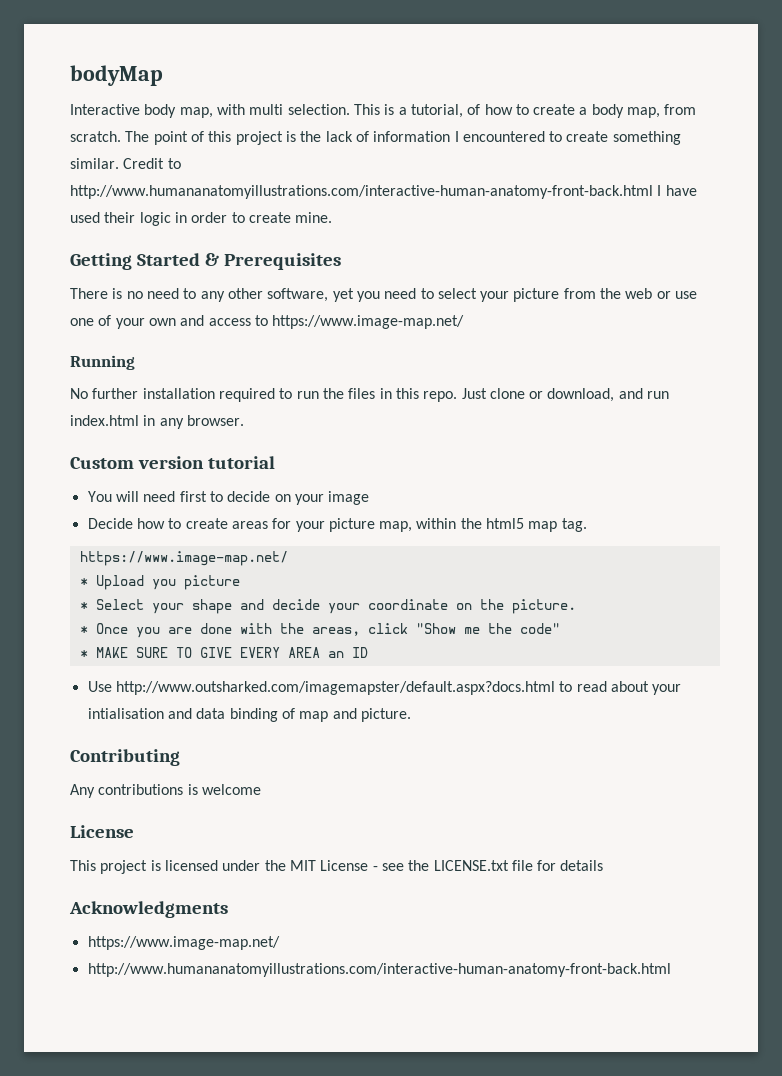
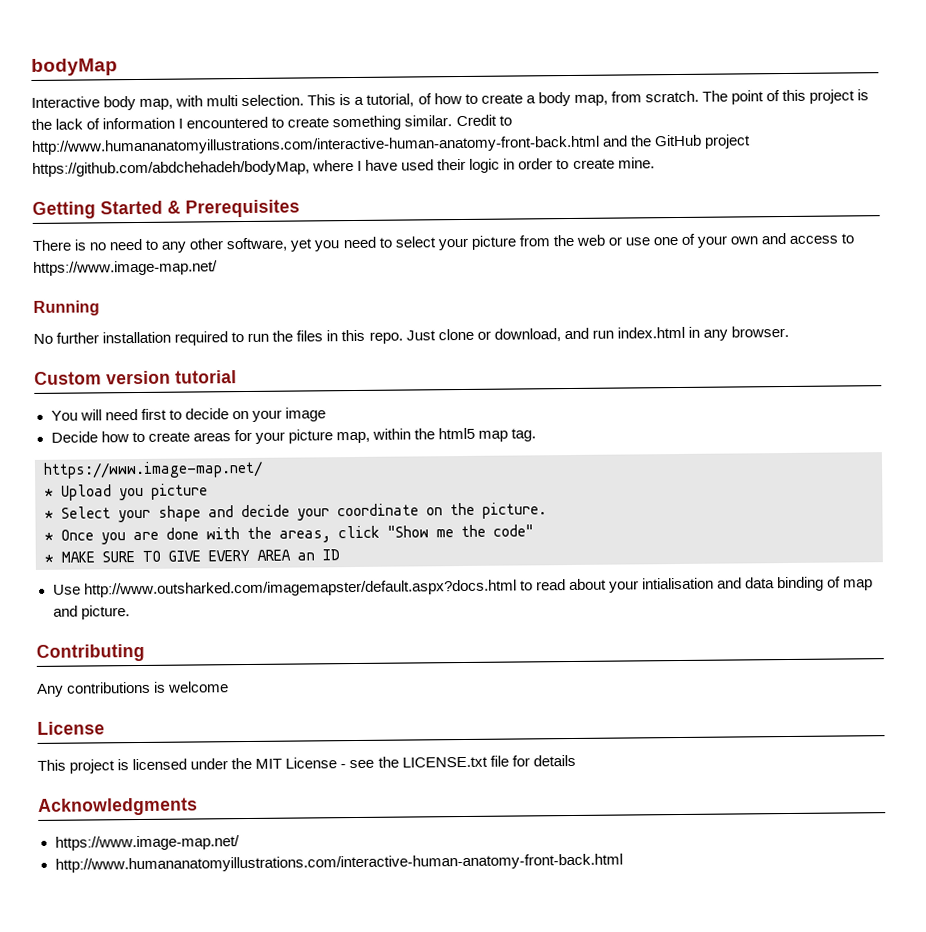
(653, 192) none -> [602,134,752,149] [32,159,355,177] and the GitHub project https://github.com/abdchehadeh/bodyMap, where

